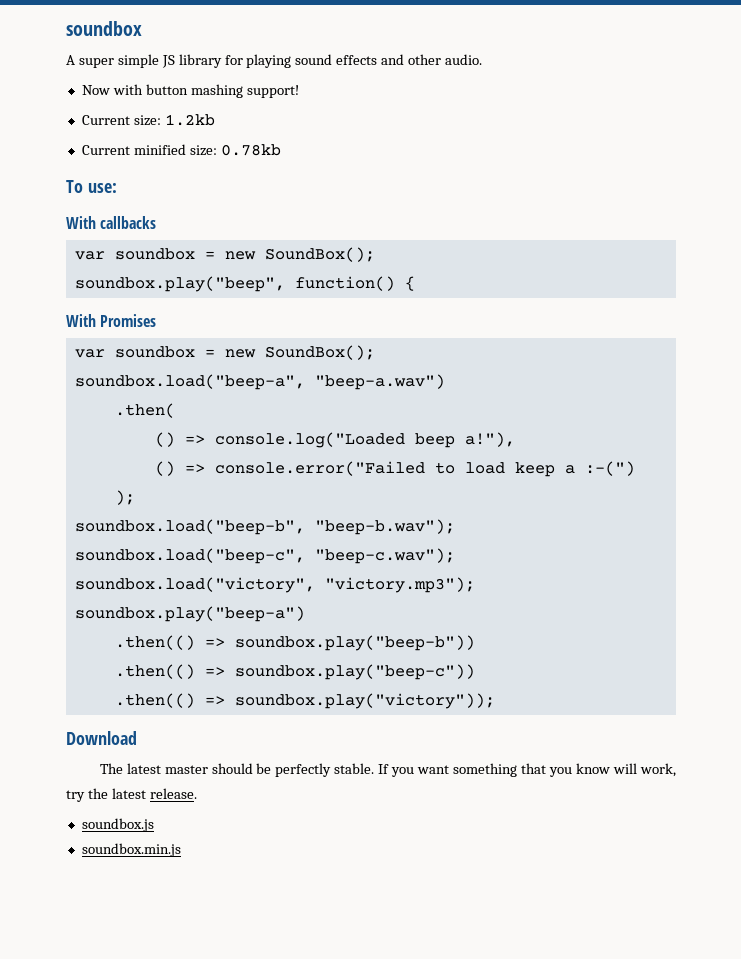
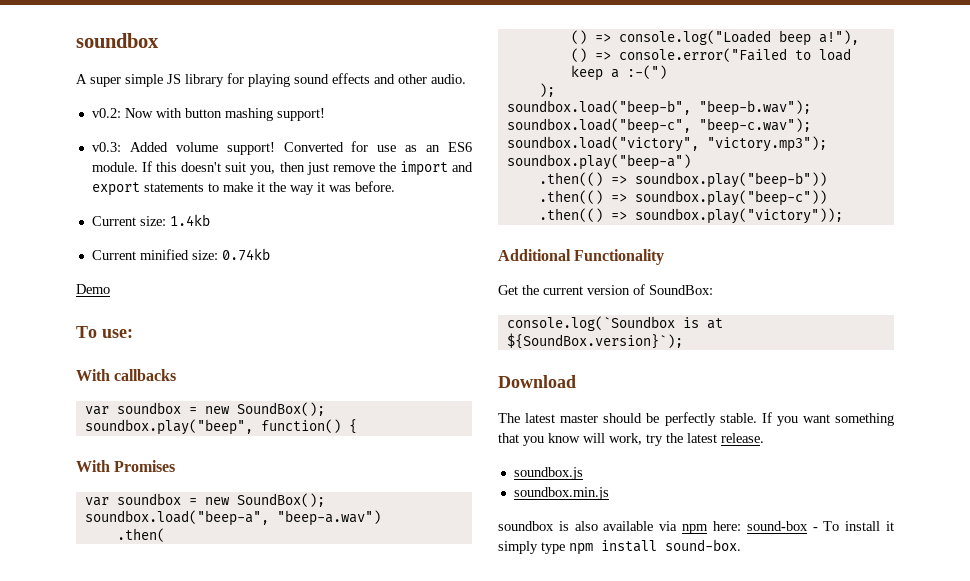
(483, 59) none -> [91,108,121,118] v0.2:
(299, 91) none -> [91,141,472,155] [91,161,474,176] [91,181,395,196] // v0.3: Added volume support! Converted for use as an ES6 module. If this doesn't suit you, then just remove the import and export statements to make it the way it was before.
[164,114,215,126] 1.2kb -> [169,214,210,226] 1.4kb
[220,144,281,156] 0.78kb -> [221,248,270,261] [76,284,110,294] 0.74kb // Demo
(495, 701) none -> [498,249,665,265] [498,284,713,295] [506,316,723,331] [506,333,683,349] // Additional Functionality // Get the current version of SoundBox: // console.log(`Soundbox is at ${SoundBox.version}`);
(181, 850) none -> [498,521,894,534] [498,539,741,555] // soundbox is also available via npm here: sound-box - To install it simply type npm install sound-box.

